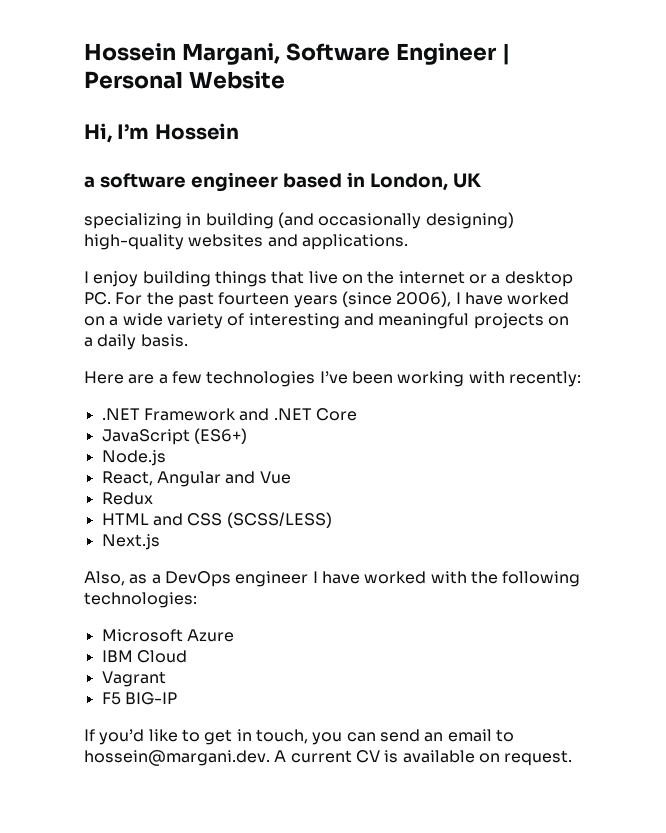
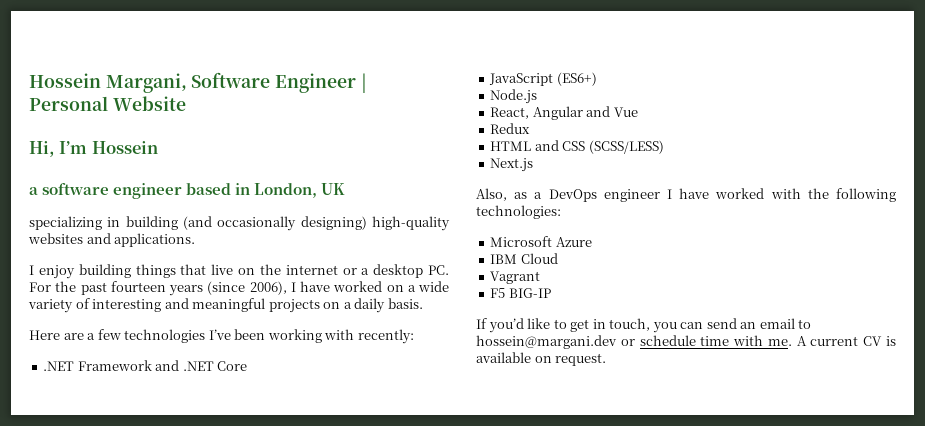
[84,750,270,766] hossein@margani.dev. -> [476,335,792,349] hossein@margani.dev or schedule time with me.

